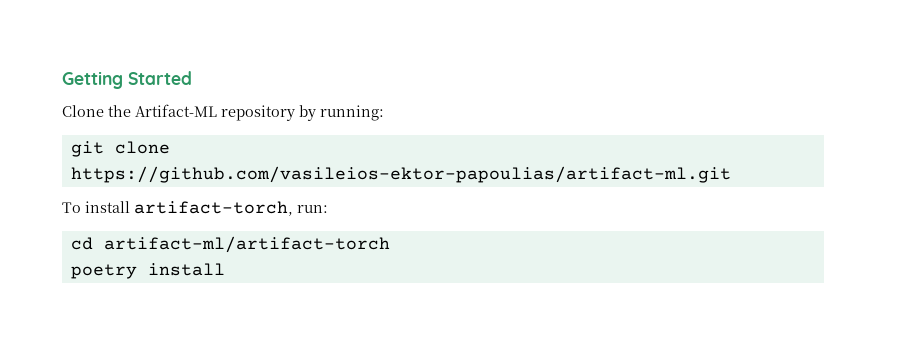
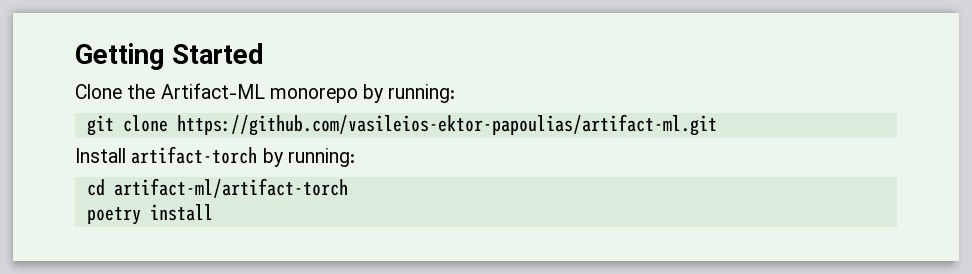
[221,105,295,121] repository -> [269,88,358,103] monorepo
[62,201,328,216] To install artifact-torch, run: -> [75,146,355,167] Install artifact-torch by running:

